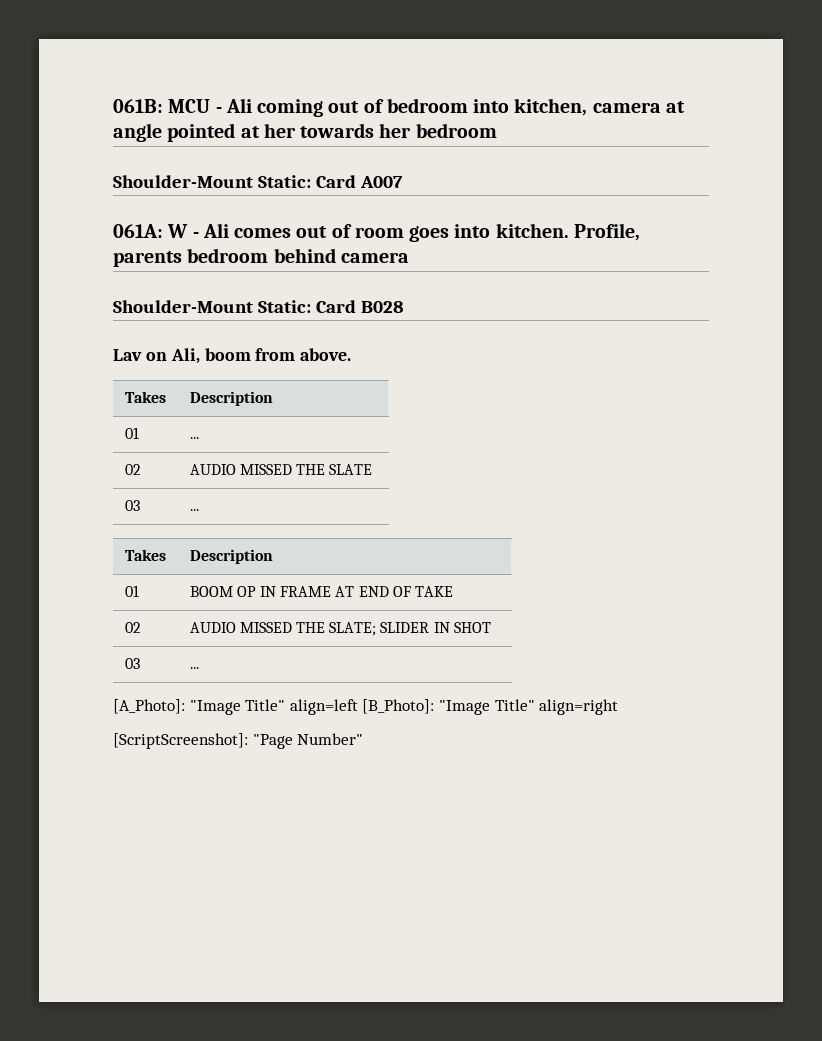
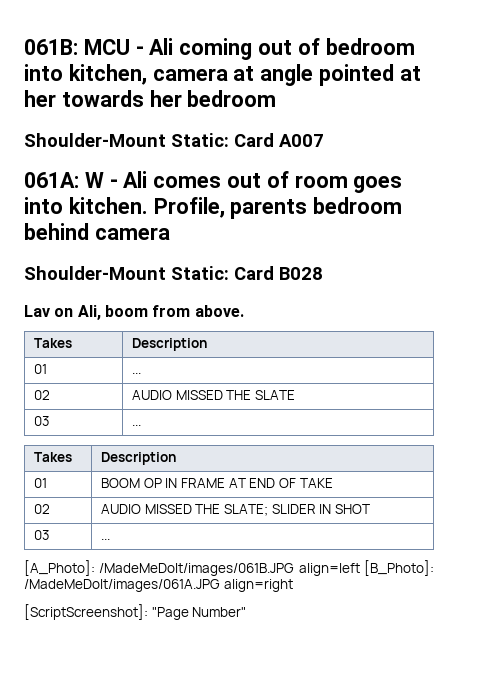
[189,699,535,715] "Image Title" align=left [B_Photo]: "Image Title" -> [99,560,434,576] [24,579,220,592] /MadeMeDoIt/images/061B.JPG align=left [B_Photo]: /MadeMeDoIt/images/061A.JPG

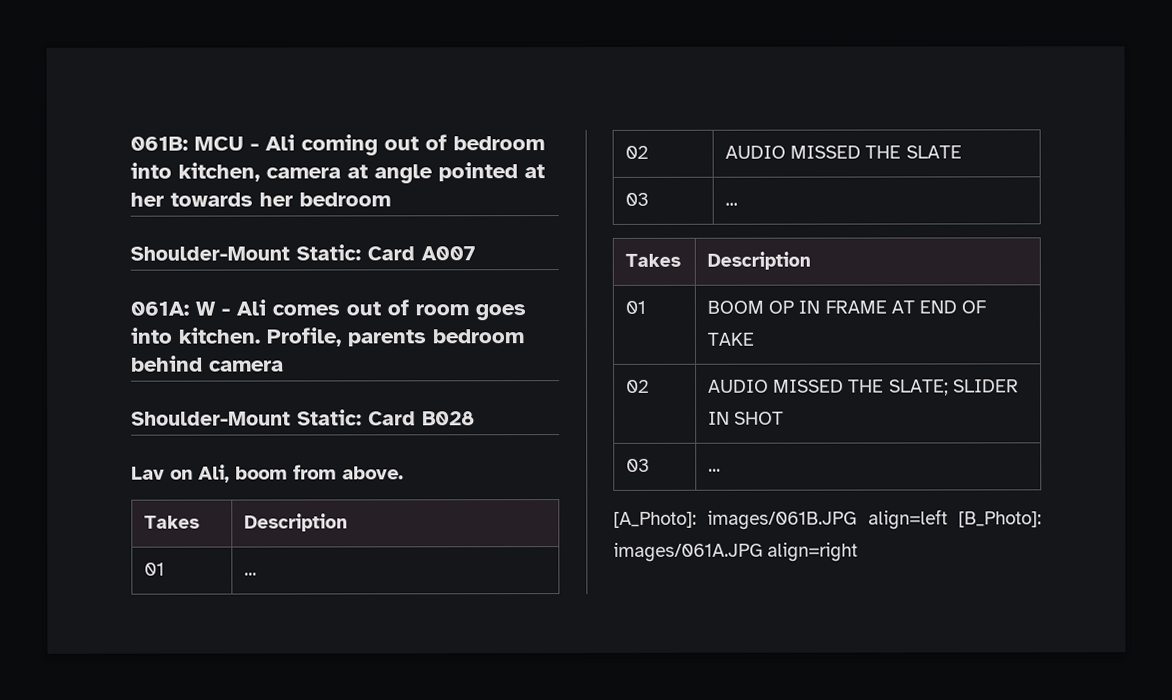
[99,563,295,576] /MadeMeDoIt/images/061B.JPG -> [707,510,858,530] images/061B.JPG
[24,579,220,592] /MadeMeDoIt/images/061A.JPG -> [613,542,763,562] images/061A.JPG
[24,604,247,620] // [ScriptScreenshot]: "Page Number" -> (859, 552) none

